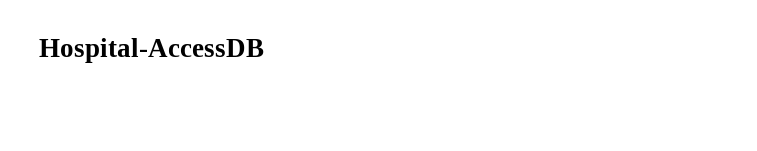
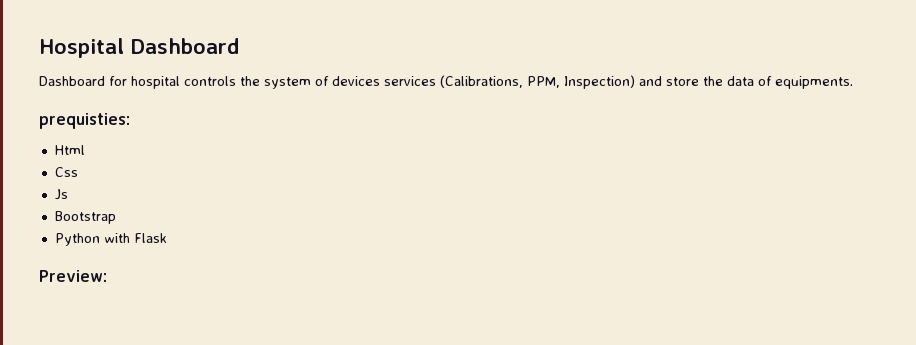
[39,38,264,63] Hospital-AccessDB -> [39,38,239,58] [39,75,853,89] [39,113,130,129] [54,145,85,155] [54,167,78,177] [54,189,68,200] [54,211,116,224] [54,233,167,246] [39,270,107,282] Hospital Dashboard // Dashboard for hospital controls the system of devices services (Calibrations, PPM, Inspection) and store the data of equipments. // prequisties: // Html // Css // Js // Bootstrap // Python with Flask // Preview:

